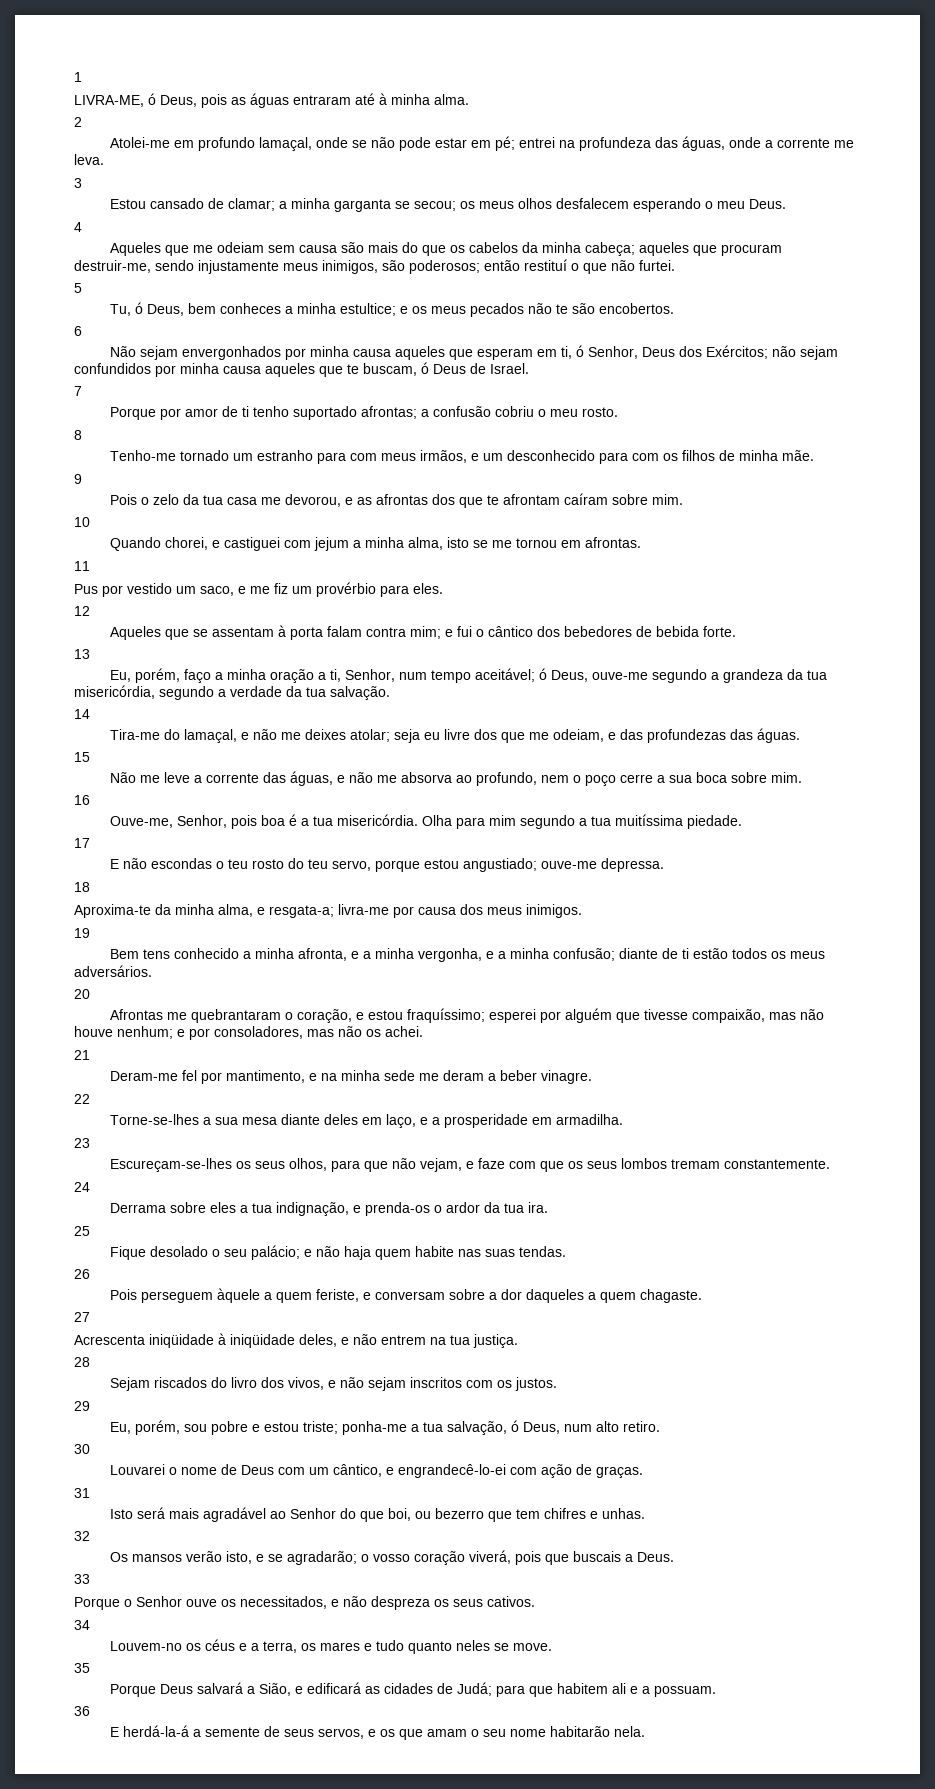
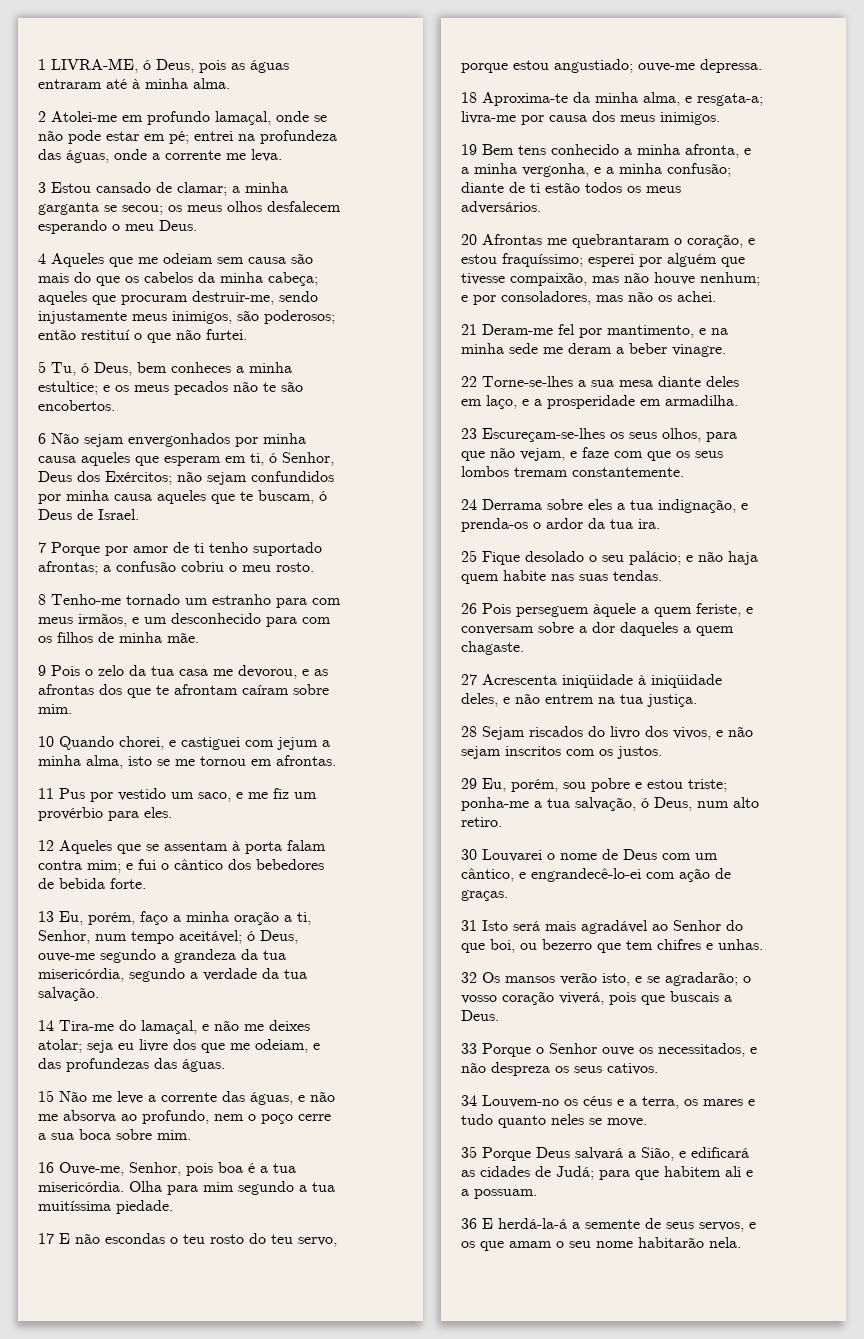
(82, 77) // -> (46, 64) none
(82, 122) // -> (46, 116) none
(82, 183) // -> (46, 187) none
(82, 227) // -> (46, 258) none
(82, 288) // -> (46, 367) none
(82, 331) // -> (46, 438) none
(82, 391) // -> (46, 547) none
(82, 435) // -> (46, 599) none
(82, 479) // -> (46, 670) none
(90, 522) // -> (54, 741) none
(90, 566) // -> (54, 793) none
(90, 611) // -> (54, 845) none
(90, 654) // -> (54, 916) none
(90, 714) // -> (54, 1025) none
(90, 757) // -> (54, 1096) none
(90, 800) // -> (54, 1167) none
(90, 843) // -> (54, 1238) none
(90, 887) // -> (477, 97) none
(90, 933) // -> (477, 149) none
(90, 994) // -> (477, 239) none
(90, 1055) // -> (477, 329) none
(90, 1099) // -> (477, 381) none
(90, 1143) // -> (477, 433) none
(90, 1187) // -> (477, 504) none
(90, 1231) // -> (477, 556) none
(90, 1274) // -> (477, 608) none
(90, 1317) // -> (477, 679) none
(90, 1362) // -> (477, 731) none
(90, 1406) // -> (477, 783) none
(90, 1449) // -> (477, 854) none
(90, 1493) // -> (477, 925) none
(90, 1536) // -> (477, 977) none
(90, 1579) // -> (477, 1048) none
(90, 1625) // -> (477, 1100) none
(90, 1668) // -> (477, 1152) none
(90, 1711) // -> (477, 1223) none

